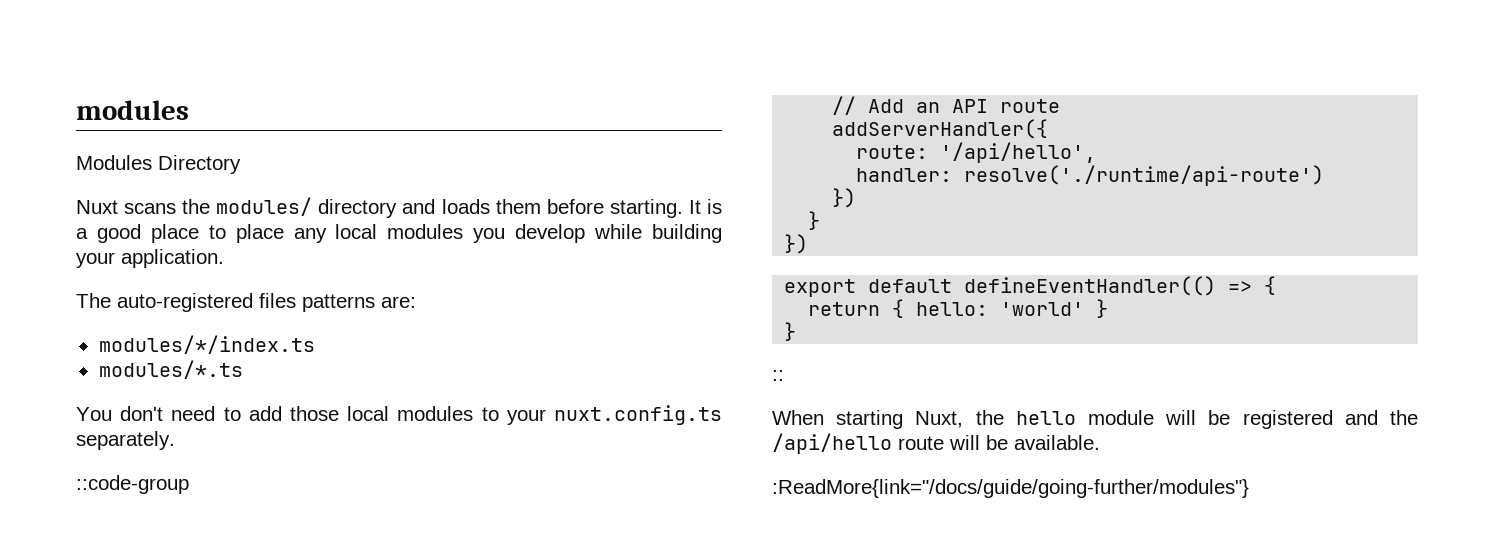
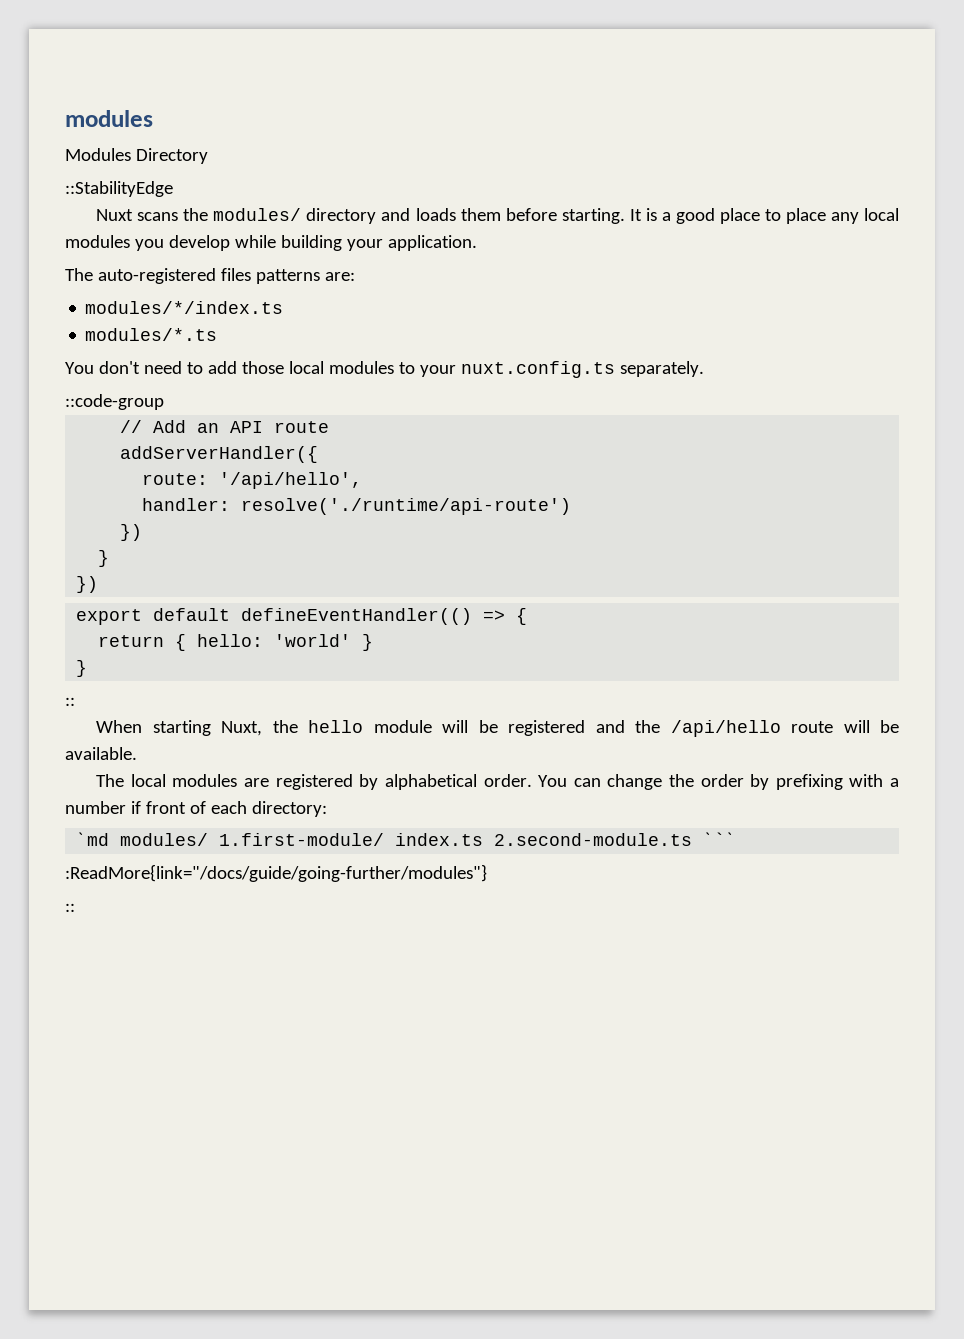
(241, 164) none -> [65,181,173,197] // ::StabilityEdge
(1100, 442) none -> [96,774,899,790] [65,801,327,817] [76,832,737,846] // The local modules are registered by alphabetical order. You can change the order by prefixing with a number if front of each directory: // ˋmd modules/ 1.first-module/ index.ts 2.second-module.ts ˋ`ˋ
(1249, 488) none -> [65,903,75,912] // ::

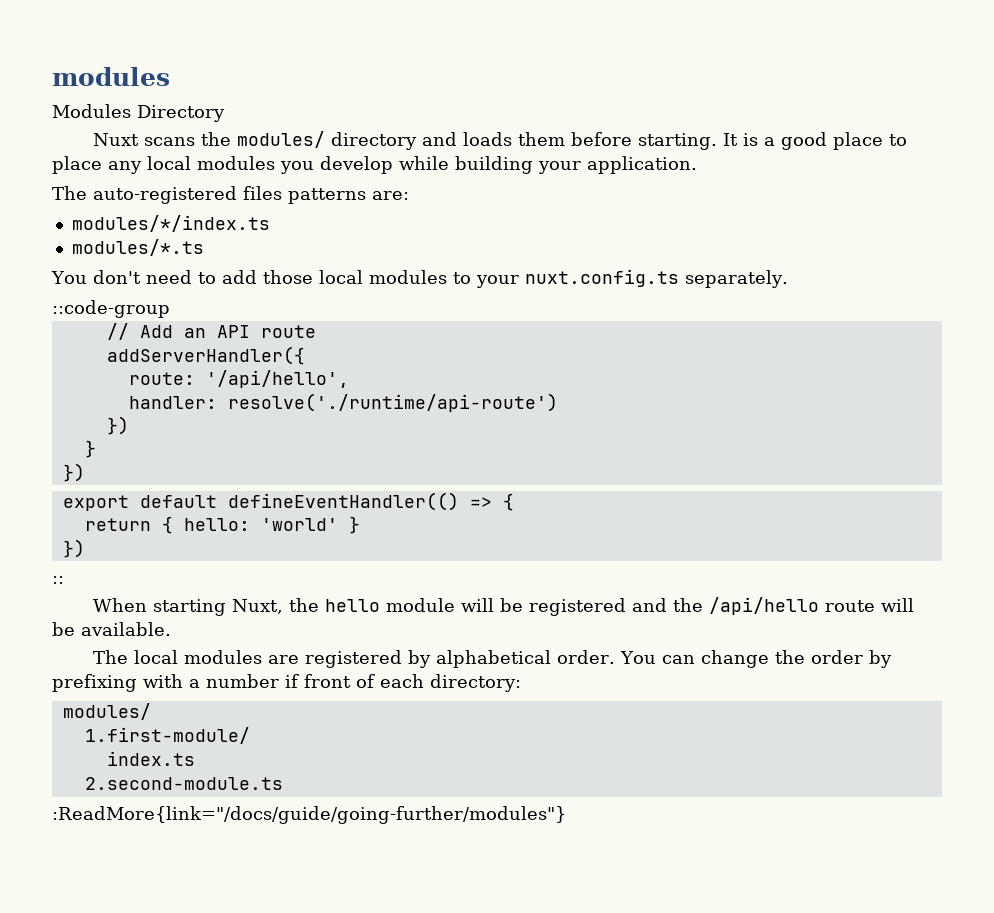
[65,181,173,197] // ::StabilityEdge -> (225, 113) none
[76,660,88,677] } -> [62,539,85,558] })
[76,832,209,846] ˋmd modules/ -> [62,703,151,720] modules/ //
(385, 839) none -> (250, 735) //
(484, 839) none -> (195, 758) //
[703,832,737,846] ˋ`ˋ -> (283, 783) none
[65,903,75,912] // :: -> (566, 815) none

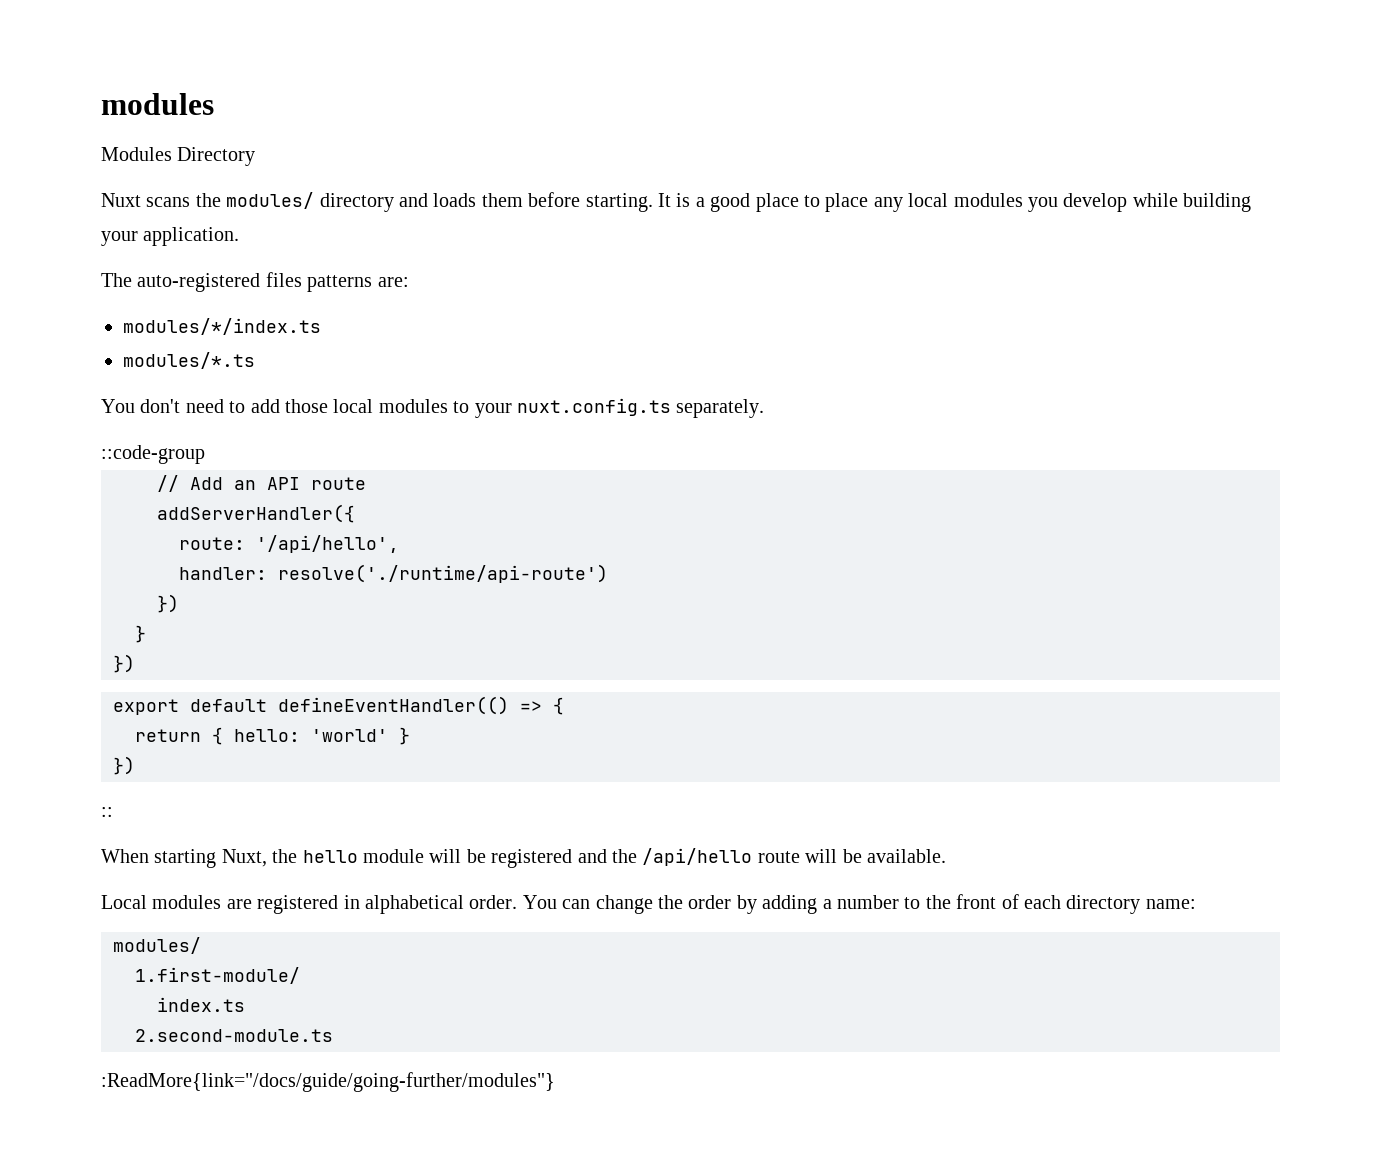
[93,650,179,664] The local -> [101,895,147,909] Local
[408,650,432,668] by -> [343,895,360,909] in
[52,674,299,692] prefixing with a number if -> [762,895,951,914] adding a number to the
[430,674,521,692] directory: -> [1066,895,1196,914] directory name:

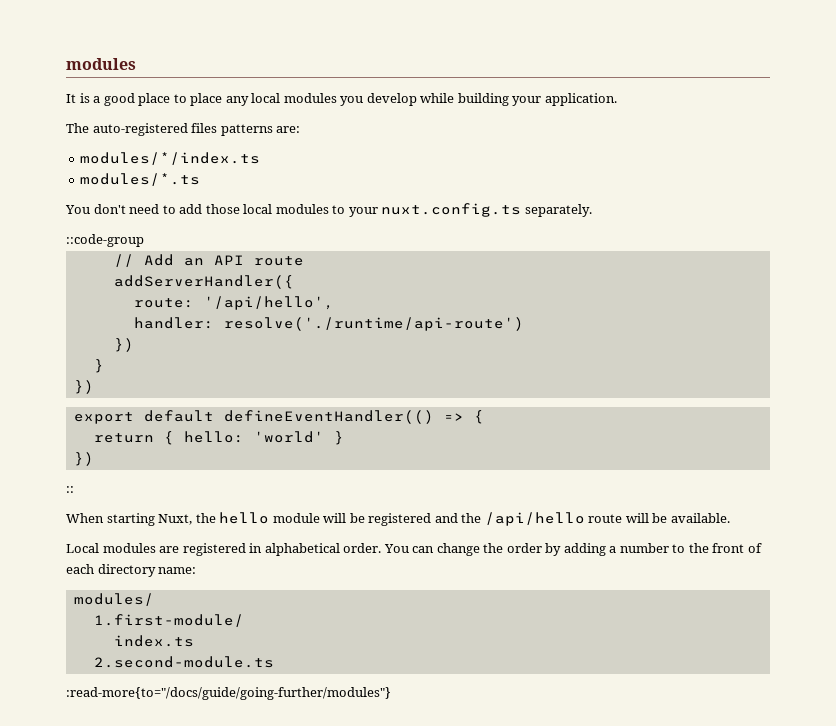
[101,147,256,166] [101,192,653,212] Modules Directory // Nuxt scans the modules/ directory and loads them before starting. -> (136, 64) none
[101,1072,555,1092] :ReadMore{link="/docs/guide/going-further/modules"} -> [66,687,391,700] :read-more{to="/docs/guide/going-further/modules"}

